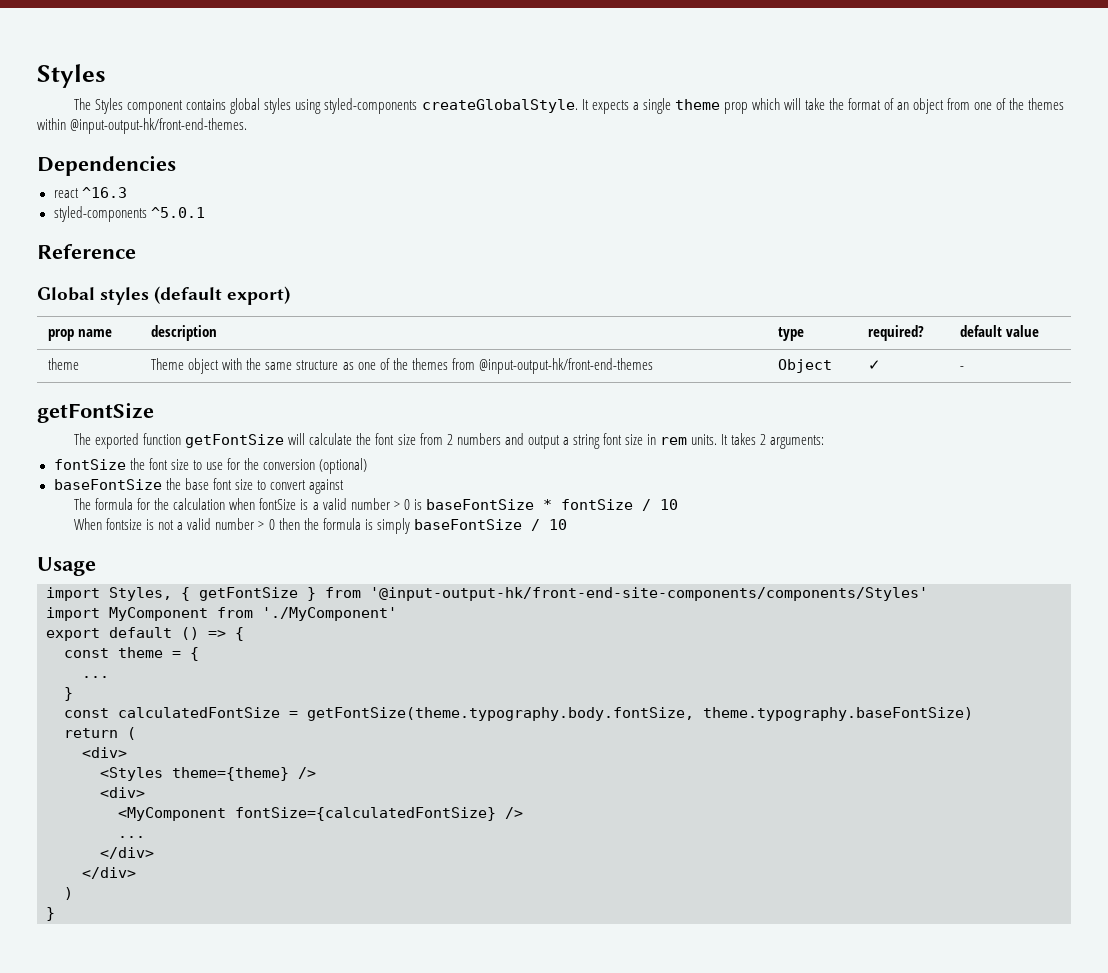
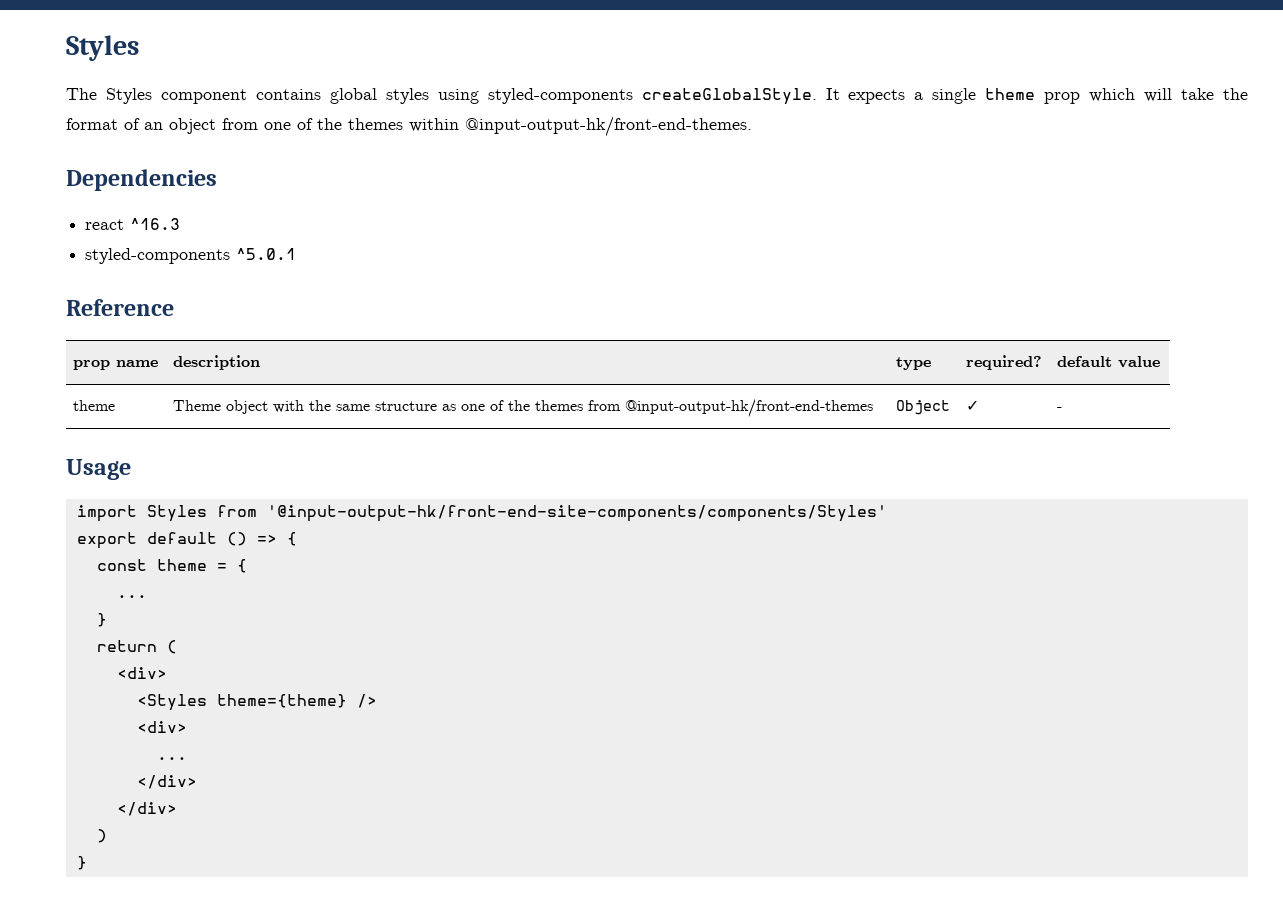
[37,286,291,305] // Global styles (default export) -> (174, 307) none
[37,402,154,423] [74,433,825,449] [53,458,367,474] [53,478,344,494] [74,498,678,511] [74,518,567,534] [37,557,96,576] [46,587,928,601] [46,607,397,621] getFontSize // The exported function getFontSize will calculate the font size from 2 numbers and output a string font size in rem units. It takes 2 arguments: // fontSize the font size to use for the conversion (optional) // baseFontSize the base font size to convert against // The formula for the calculation when fontSize is a valid number > 0 is baseFontSize * fontSize / 10 // When fontsize is not a valid number > 0 then the formula is simply baseFontSize / 10 // Usage // import Styles, { getFontSize } from '@input-output-hk/front-end-site-components/components/Styles' // import MyComponent from './MyComponent' -> [66,459,131,480] [76,505,887,522] Usage // import Styles from '@input-output-hk/front-end-site-components/components/Styles'
[64,707,973,721] // const calculatedFontSize = getFontSize(theme.typography.body.fontSize, theme.typography.baseFontSize) -> (107, 620) none
[118,807,523,821] // <MyComponent fontSize={calculatedFontSize} /> -> (187, 727) none

